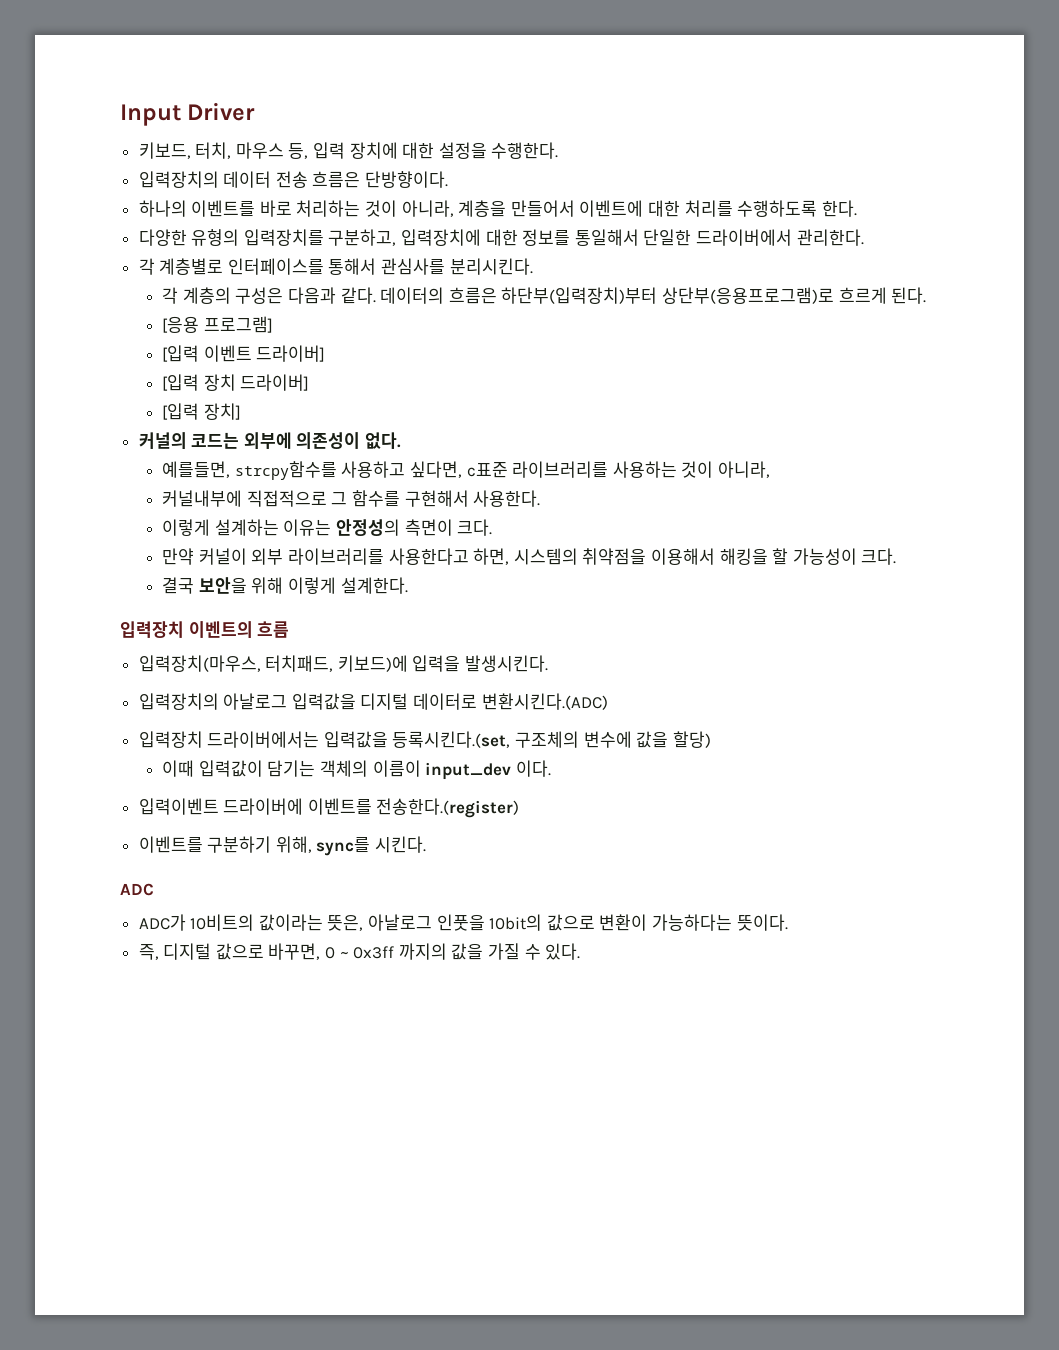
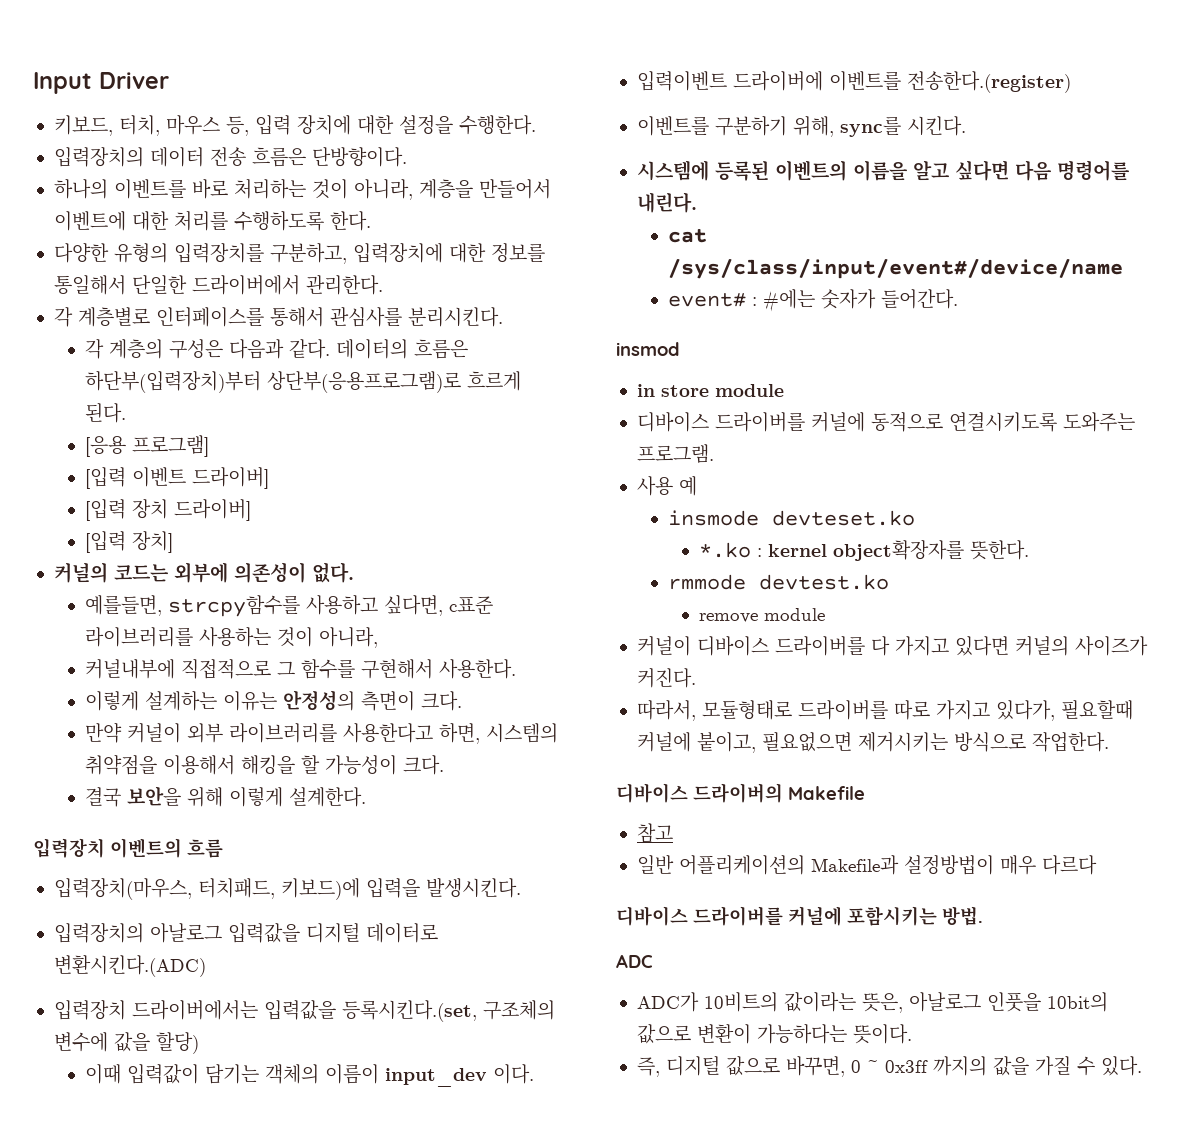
(427, 844) none -> [636,160,1130,181] [636,192,697,213] [668,229,708,243] [668,258,1124,279] [668,289,959,312] [616,342,680,356] [636,384,784,397] [636,412,1135,432] [636,444,714,463] [636,476,697,496] [668,510,916,526] [699,540,1030,561] [668,574,890,590] [699,608,826,623] [636,636,1148,656] [636,668,696,688] [636,699,1133,721] [636,731,1109,753] [616,783,865,803] [636,823,673,843] [636,855,1097,875] [616,906,983,926] // 시스템에 등록된 이벤트의 이름을 알고 싶다면 다음 명령어를 내린다. // cat /sys/class/input/event#/device/name // event# : #에는 숫자가 들어간다. // insmod // in store module // 디바이스 드라이버를 커널에 동적으로 연결시키도록 도와주는 프로그램. // 사용 예 // insmode devteset.ko // *.ko : kernel object확장자를 뜻한다. // rmmode devtest.ko // remove module // 커널이 디바이스 드라이버를 다 가지고 있다면 커널의 사이즈가 커진다. // 따라서, 모듈형태로 드라이버를 따로 가지고 있다가, 필요할때 커널에 붙이고, 필요없으면 제거시키는 방식으로 작업한다. // 디바이스 드라이버의 Makefile // 참고 // 일반 어플리케이션의 Makefile과 설정방법이 매우 다르다 // 디바이스 드라이버를 커널에 포함시키는 방법.

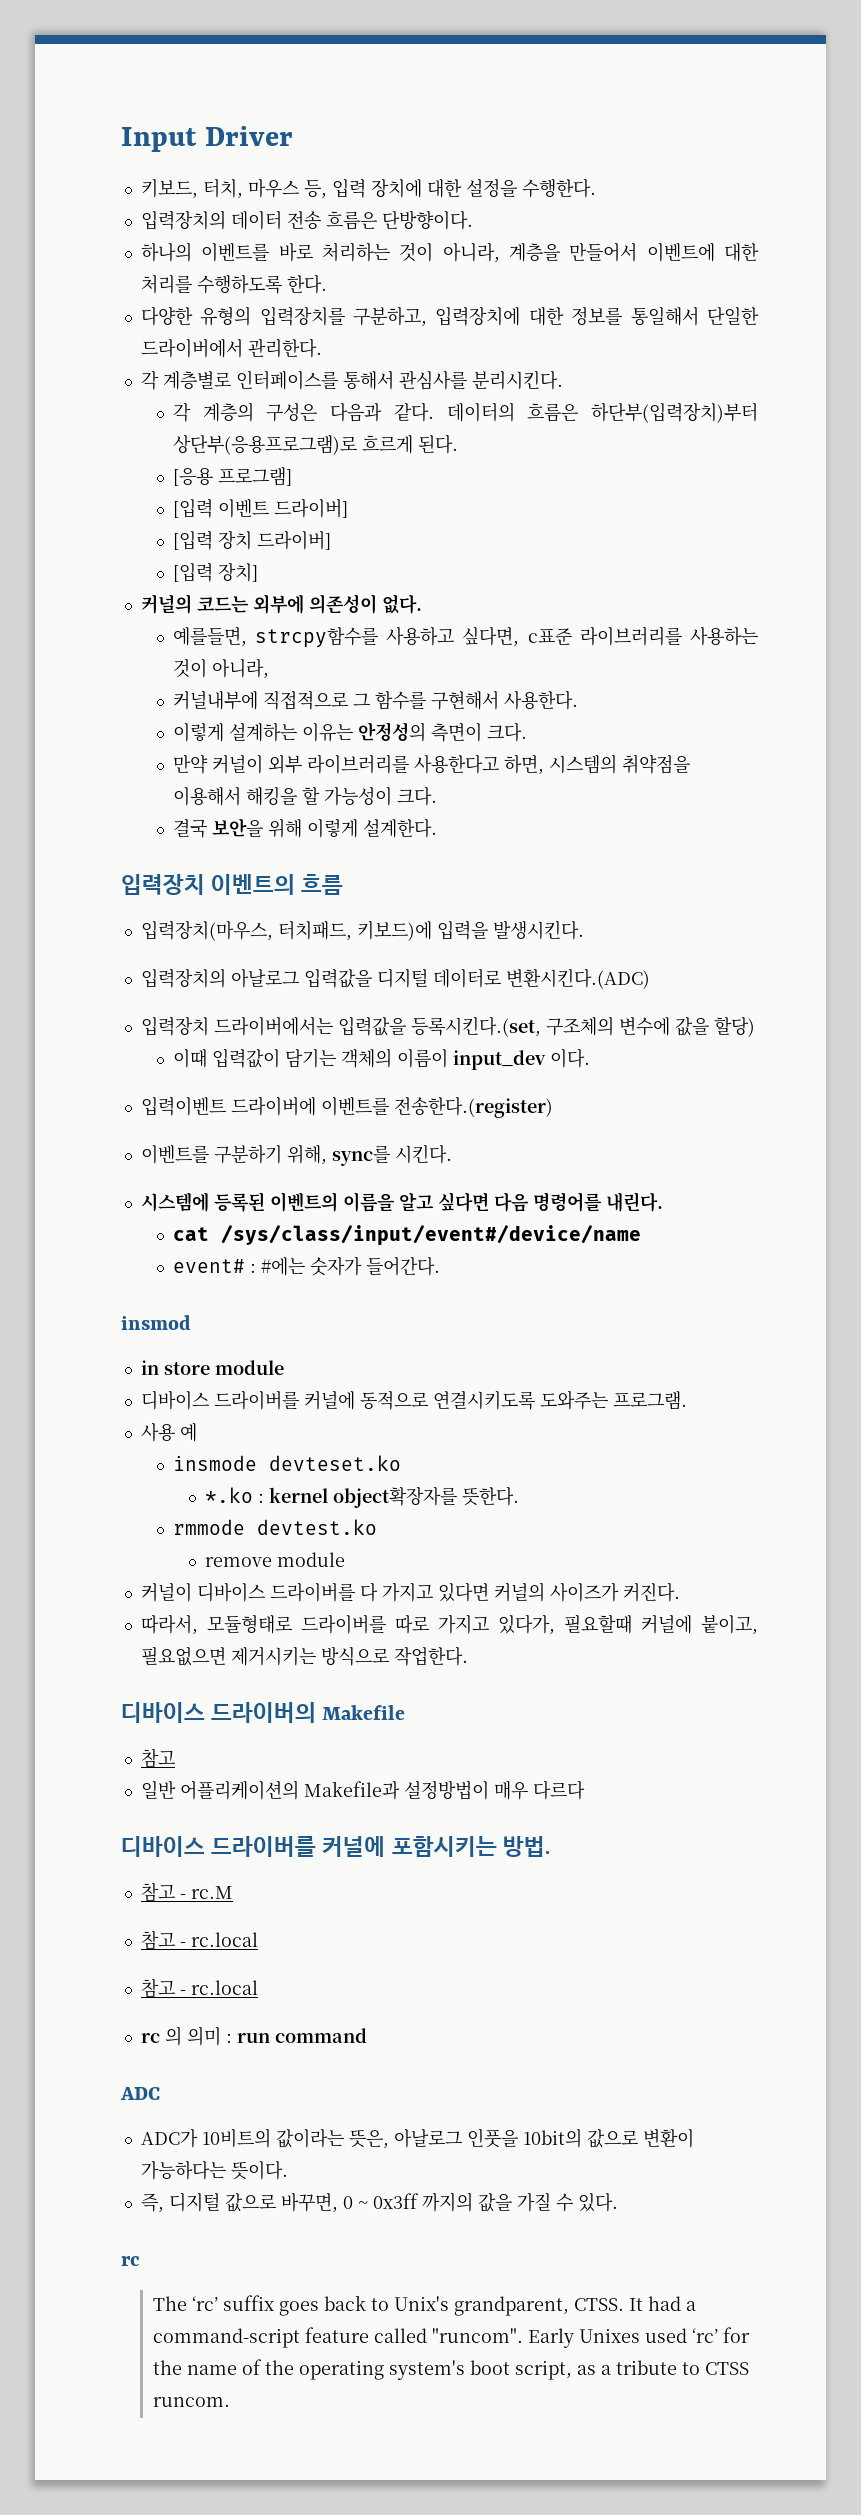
(983, 916) none -> [140,1882,233,1902] [140,1930,258,1950] [140,1978,258,1998] [140,2026,367,2046] // 참고 - rc.M // 참고 - rc.local // 참고 - rc.local // rc 의 의미 : run command
(1142, 1066) none -> [121,2256,140,2266] [152,2295,696,2316] [152,2327,750,2348] [152,2359,749,2380] [152,2397,230,2407] // rc // The ‘rc’ suffix goes back to Unix's grandparent, CTSS. It had a command-script feature called "runcom". Early Unixes used ‘rc’ for the name of the operating system's boot script, as a tribute to CTSS runcom.

